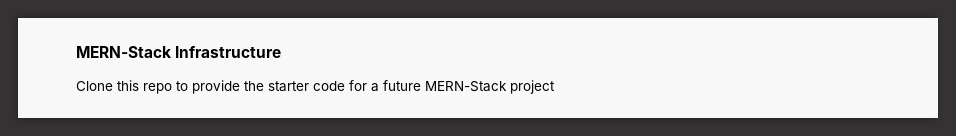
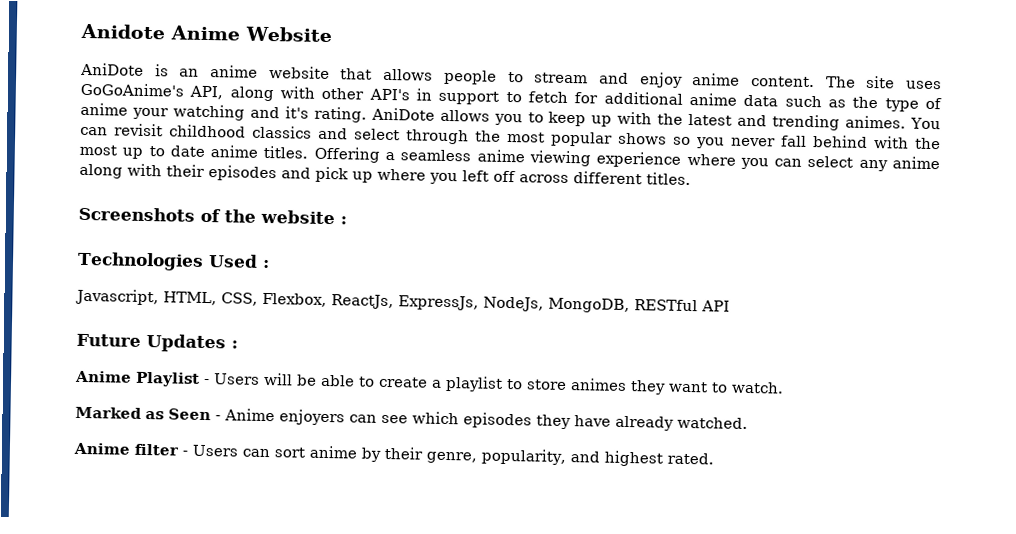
[76,46,282,58] [76,80,555,94] MERN-Stack Infrastructure // Clone this repo to provide the starter code for a future MERN-Stack project -> [80,23,332,43] [80,62,942,90] [80,82,943,112] [80,102,942,131] [80,123,941,150] [79,144,940,172] [79,163,691,186] [78,206,347,225] [77,251,270,271] [75,288,730,314] [76,333,238,353] [75,370,784,395] [75,406,748,431] [73,442,714,467] Anidote Anime Website // AniDote is an anime website that allows people to stream and enjoy anime content. The site uses GoGoAnime's API, along with other API's in support to fetch for additional anime data such as the type of anime your watching and it's rating. AniDote allows you to keep up with the latest and trending animes. You can revisit childhood classics and select through the most popular shows so you never fall behind with the most up to date anime titles. Offering a seamless anime viewing experience where you can select any anime along with their episodes and pick up where you left off across different titles. // Screenshots of the website : // Technologies Used : // Javascript, HTML, CSS, Flexbox, ReactJs, ExpressJs, NodeJs, MongoDB, RESTful API // Future Updates : // Anime Playlist - Users will be able to create a playlist to store animes they want to watch. // Marked as Seen - Anime enjoyers can see which episodes they have already watched. // Anime filter - Users can sort anime by their genre, popularity, and highest rated.

